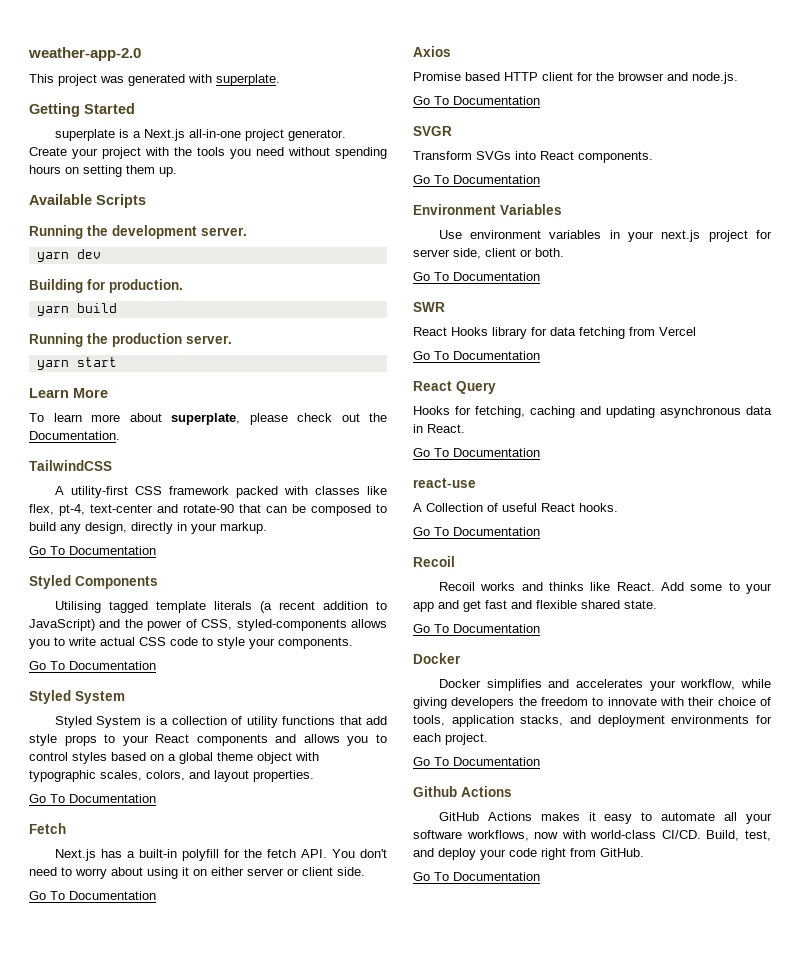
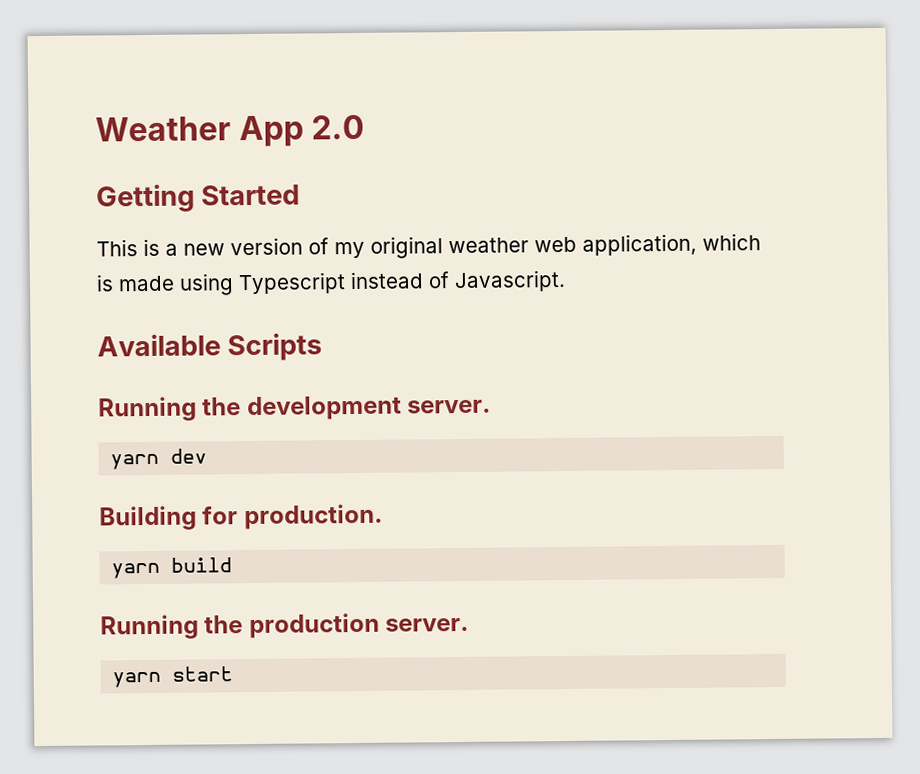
[28,47,141,61] [29,74,280,86] weather-app-2.0 // This project was generated with superplate. -> [95,114,366,148] Weather App 2.0
[54,129,346,141] [29,147,387,159] [29,165,177,177] superplate is a Next.js all-in-one project generator. Create your project with the tools you need without spending hours on setting them up. -> [96,233,761,259] [96,269,566,296] This is a new version of my original weather web application, which is made using Typescript instead of Javascript.
[29,388,108,398] [29,413,387,425] [29,431,120,440] [29,460,112,471] [54,486,387,498] [29,504,387,516] [29,522,267,534] [29,546,156,555] [29,575,158,589] [54,601,387,613] [29,619,387,631] [29,637,353,649] [29,661,156,670] [29,690,125,704] [54,716,387,728] [29,734,387,746] [29,752,319,764] [29,770,314,782] [29,794,156,803] [29,823,66,834] [54,849,387,861] [29,867,365,879] [29,891,156,900] [413,46,451,57] [413,72,738,84] [413,96,540,105] [413,126,452,136] [413,151,653,163] [413,175,540,184] [413,204,562,215] [438,230,772,242] [413,248,564,259] [413,272,540,281] [413,302,445,312] [413,327,696,339] [413,351,540,360] [413,381,496,394] [413,406,772,418] [413,424,465,433] [413,448,540,457] [413,478,476,488] [413,503,618,512] [413,527,540,536] [413,556,455,567] [438,582,772,594] [413,600,657,612] [413,624,540,633] [413,653,461,664] [438,679,771,691] [413,697,771,709] [413,715,772,727] [413,733,488,745] [413,757,540,766] [413,786,512,797] [438,812,772,824] [413,830,771,841] [413,848,644,860] [413,872,540,881] // Learn More // To learn more about superplate, please check out the Documentation. // TailwindCSS // A utility-first CSS framework packed with classes like flex, pt-4, text-center and rotate-90 that can be composed to build any design, directly in your markup. // Go To Documentation // Styled Components // Utilising tagged template literals (a recent addition to JavaScript) and the power of CSS, styled-components allows you to write actual CSS code to style your components. // Go To Documentation // Styled System // Styled System is a collection of utility functions that add style props to your React components and allows you to control styles based on a global theme object with typographic scales, colors, and layout properties. // Go To Documentation // Fetch // Next.js has a built-in polyfill for the fetch API. You don't need to worry about using it on either server or client side. // Go To Documentation // Axios // Promise based HTTP client for the browser and node.js. // Go To Documentation // SVGR // Transform SVGs into React components. // Go To Documentation // Environment Variables // Use environment variables in your next.js project for server side, client or both. // Go To Documentation // SWR // React Hooks library for data fetching from Vercel // Go To Documentation // React Query // Hooks for fetching, caching and updating asynchronous data in React. // Go To Documentation // react-use // A Collection of useful React hooks. // Go To Documentation // Recoil // Recoil works and thinks like React. Add some to your app and get fast and flexible shared state. // Go To Documentation // Docker // Docker simplifies and accelerates your workflow, while giving developers the freedom to innovate with their choice of tools, application stacks, and deployment environments for each project. // Go To Documentation // Github Actions // GitHub Actions makes it easy to automate all your software workflows, now with world-class CI/CD. Build, test, and deploy your code right from GitHub. // Go To Documentation -> (234, 674) none

